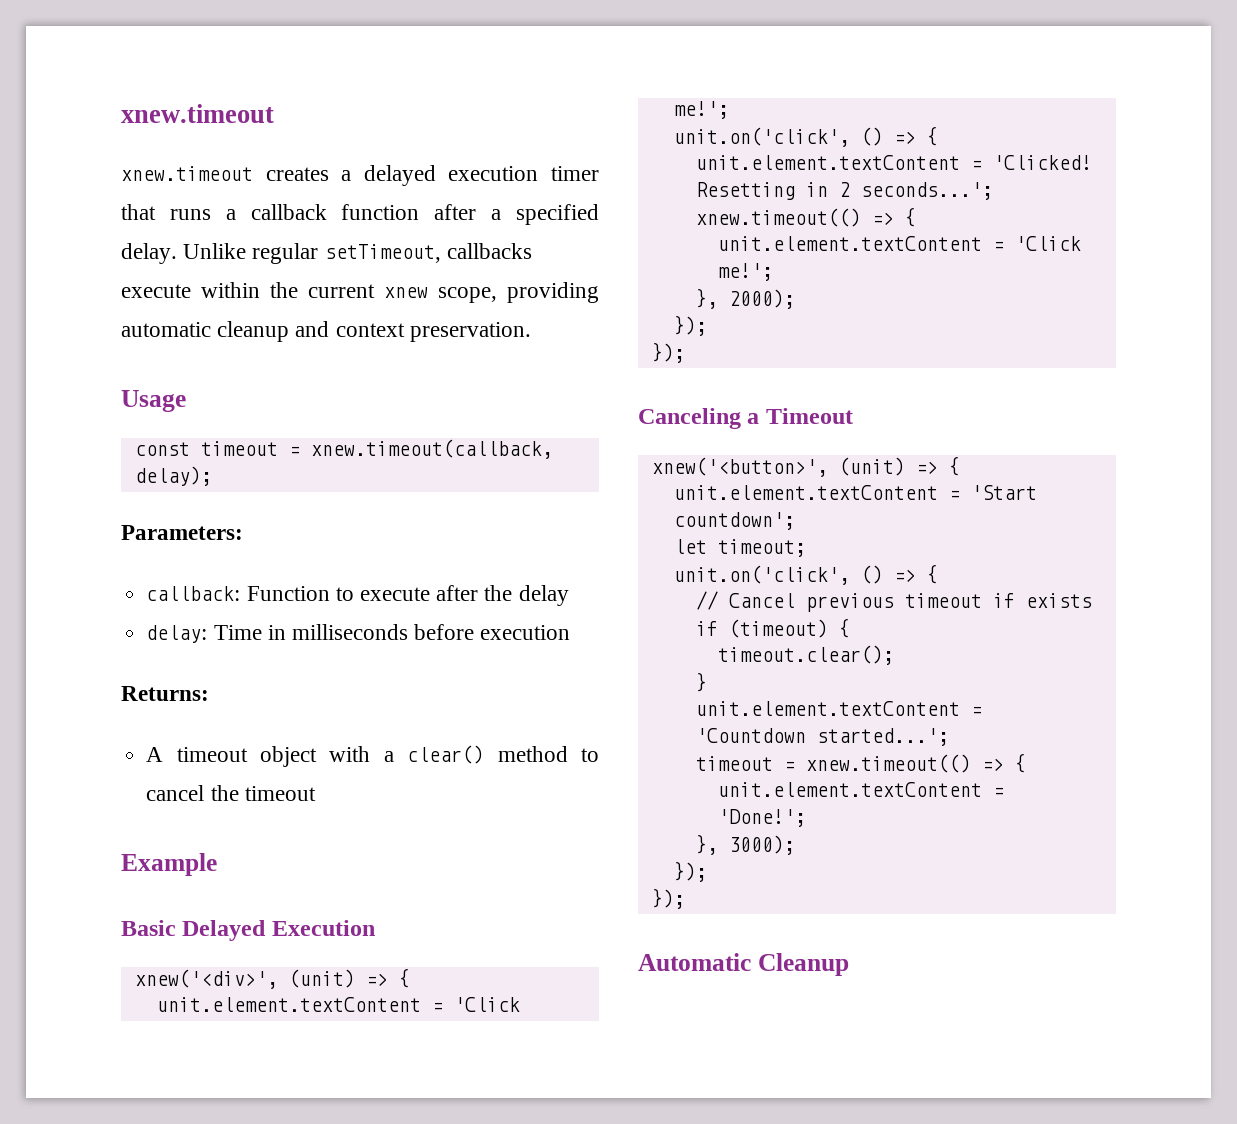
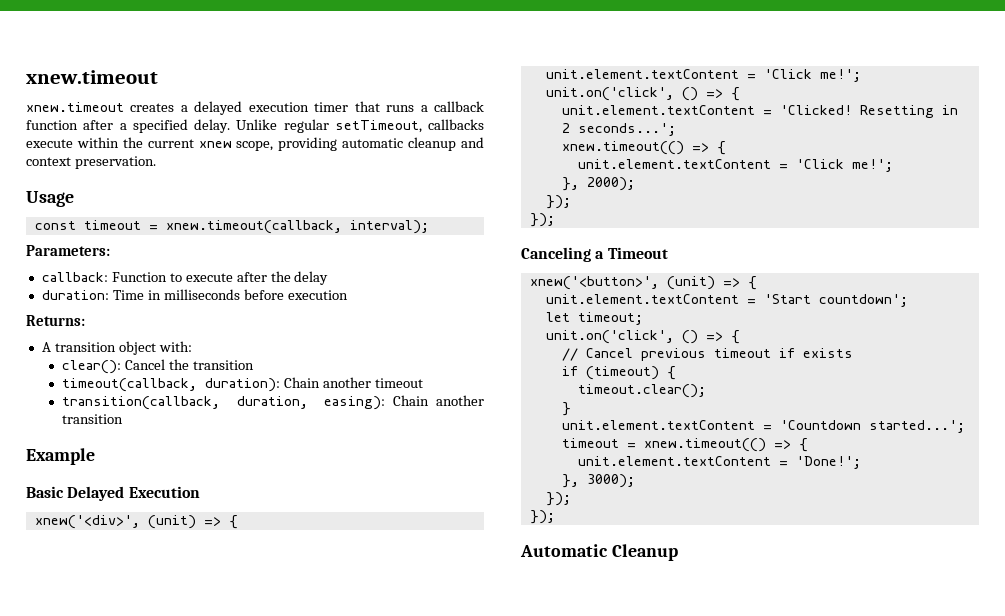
[134,466,212,486] delay); -> [349,220,429,234] interval);
[146,625,208,643] delay: -> [41,290,109,300] duration:
[176,745,599,767] [146,785,316,801] timeout object with a clear() method to cancel the timeout -> [54,341,192,355] [62,359,254,374] [62,377,423,392] [62,395,484,410] [62,414,124,424] transition object with: // clear(): Cancel the transition // timeout(callback, duration): Chain another timeout // transition(callback, duration, easing): Chain another transition

